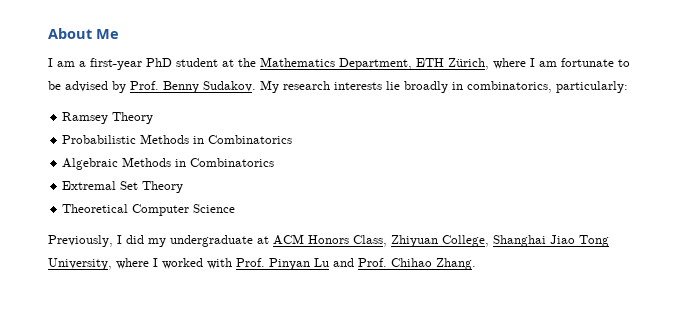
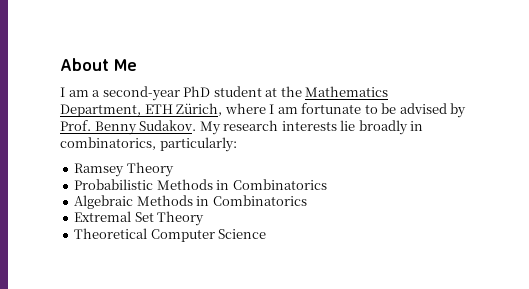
[90,58,142,70] first-year -> [102,86,180,101] second-year
[48,234,609,247] [48,258,476,270] // Previously, I did my undergraduate at ACM Honors Class, Zhiyuan College, Shanghai Jiao Tong University, where I worked with Prof. Pinyan Lu and Prof. Chihao Zhang. -> (267, 234) none

